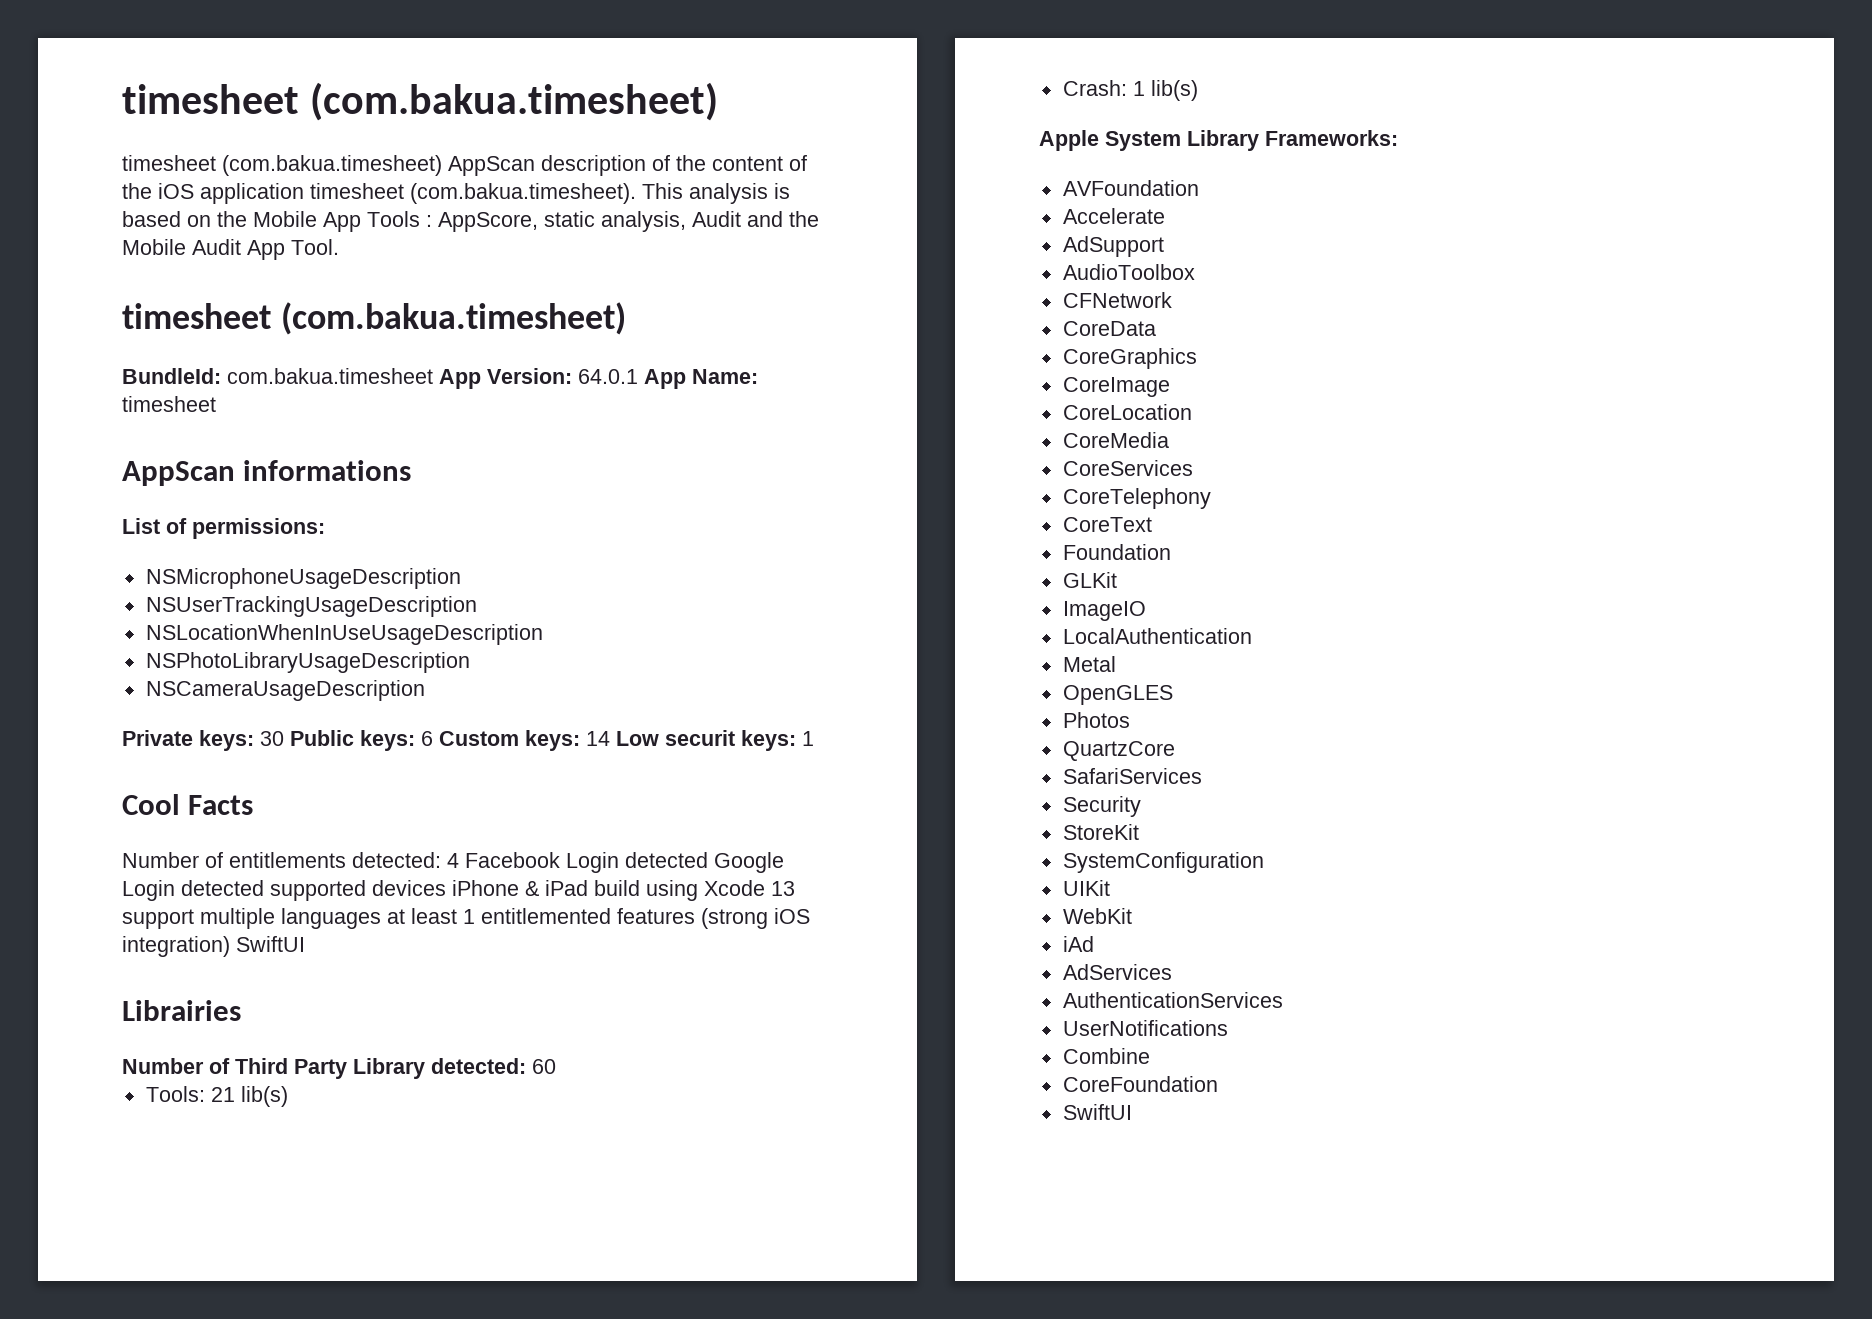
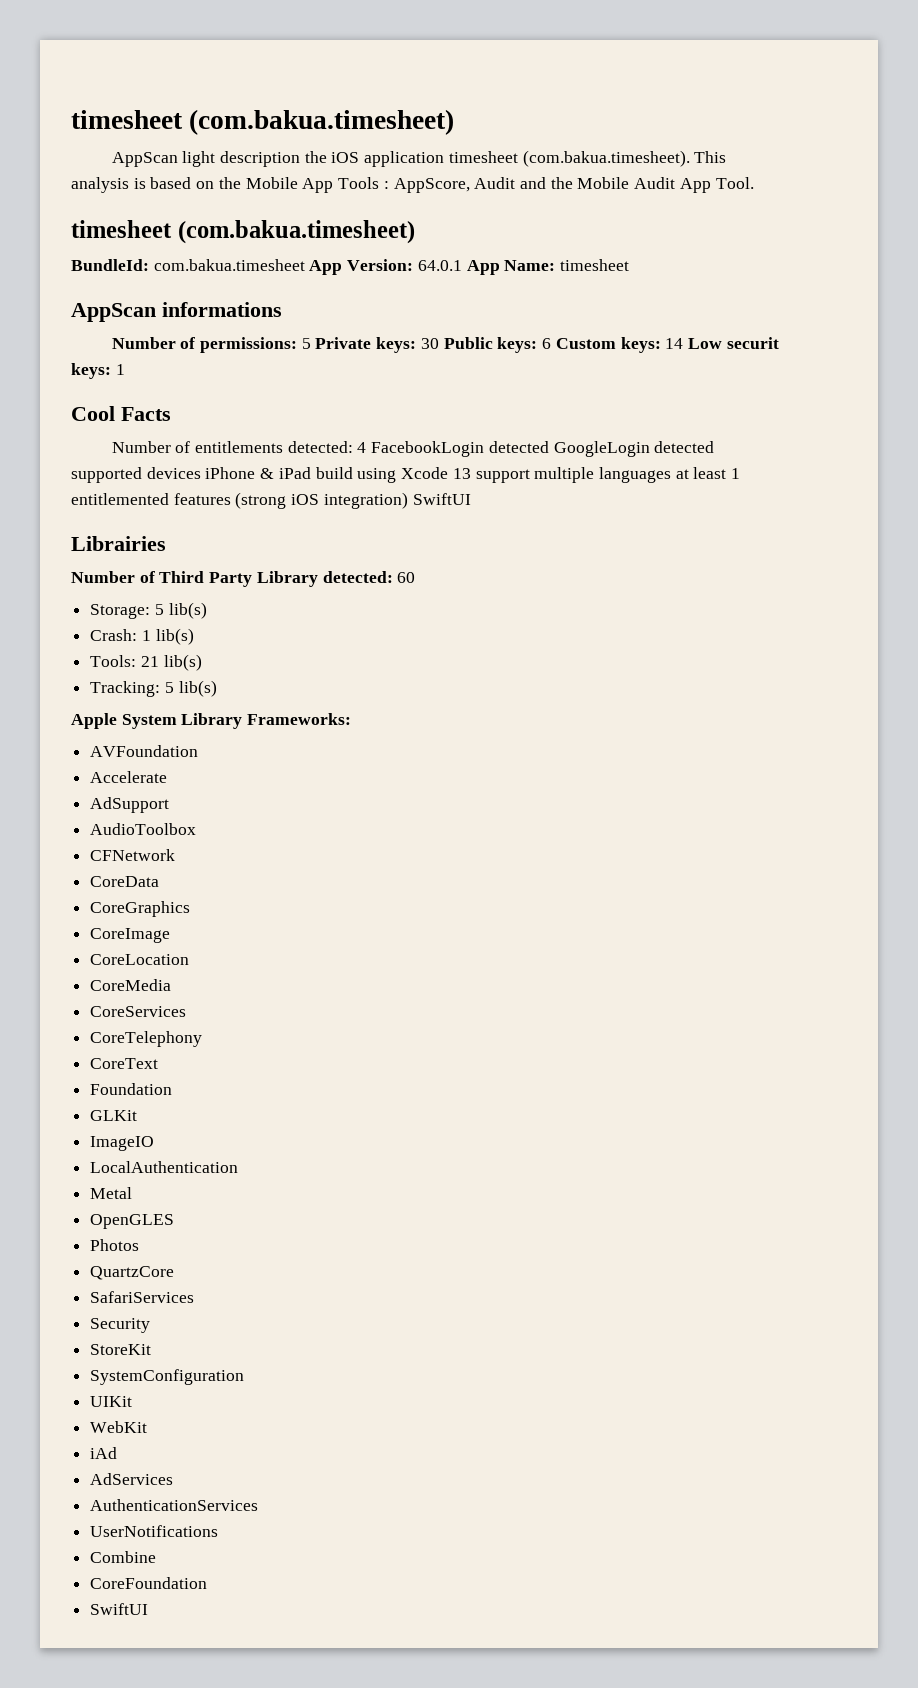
[122,82,719,121] [122,155,807,176] timesheet (com.bakua.timesheet) // timesheet (com.bakua.timesheet) AppScan description of the content of -> [71,109,455,135] [111,151,301,167] timesheet (com.bakua.timesheet) // AppScan light description
[544,211,686,232] static analysis, -> (470, 185) none
[122,518,160,534] List -> [111,337,176,349] Number
[145,568,461,589] [145,596,477,617] [145,624,543,645] [145,652,470,673] [145,680,425,701] // NSMicrophoneUsageDescription // NSUserTrackingUsageDescription // NSLocationWhenInUseUsageDescription // NSPhotoLibraryUsageDescription // NSCameraUsageDescription // -> [301,338,311,349] 5
[465,852,784,873] [122,880,175,901] Facebook Login detected Google Login -> [371,441,650,457] FacebookLogin detected GoogleLogin
(556, 1066) none -> [90,602,207,619] [90,628,194,645] // Storage: 5 lib(s) // Crash: 1 lib(s)
[1062,80,1145,96] Crash: 1 -> [90,681,174,697] Tracking: 5

